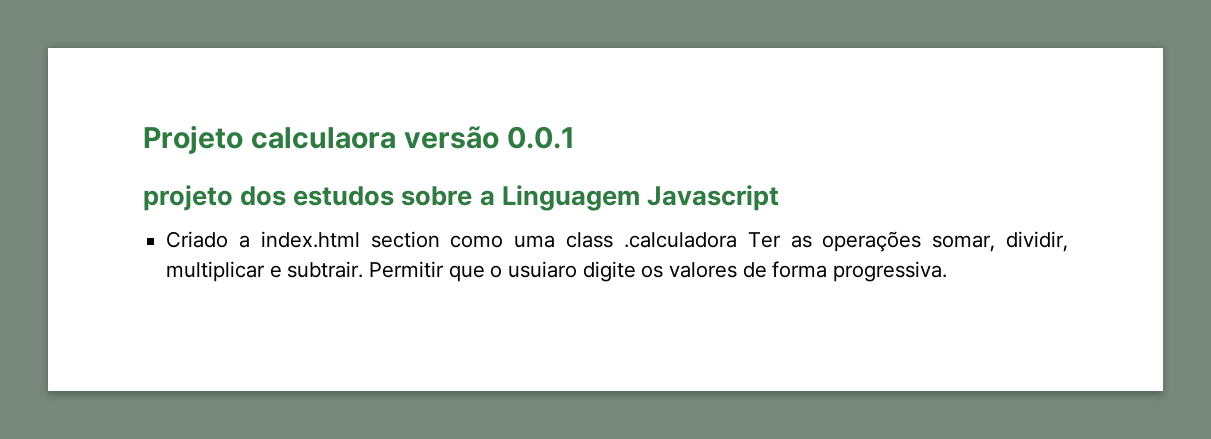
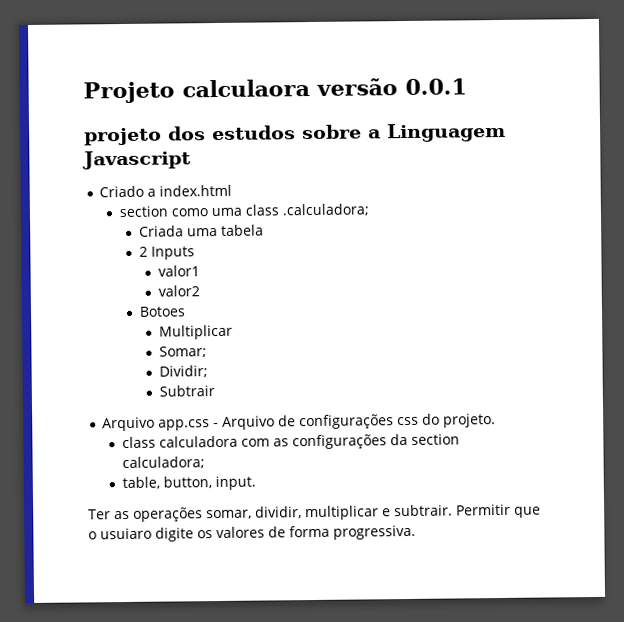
(360, 239) none -> (233, 190) //
[623,232,737,248] .calculadora -> [281,203,369,217] [138,224,264,237] [138,246,195,260] [157,265,200,277] [157,285,200,297] [138,306,186,317] [158,324,233,340] [158,346,207,358] [158,365,208,378] [158,385,215,397] [102,413,497,432] [121,433,460,450] [121,456,205,470] [121,475,256,491] .calculadora; // Criada uma tabela // 2 Inputs // valor1 // valor2 // Botoes // Multiplicar // Somar; // Dividir; // Subtrair // Arquivo app.css - Arquivo de configurações css do projeto. // class calculadora com as configurações da section calculadora; // table, button, input. //

